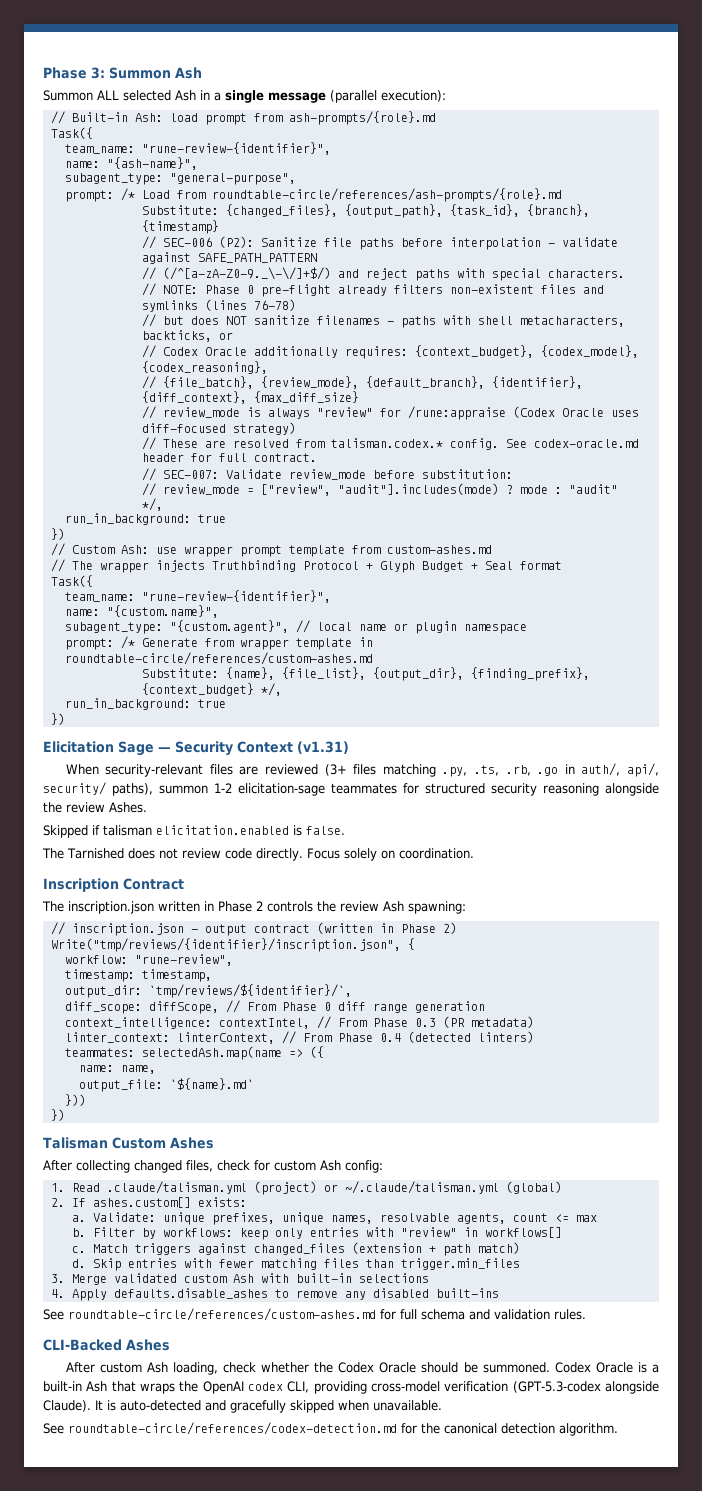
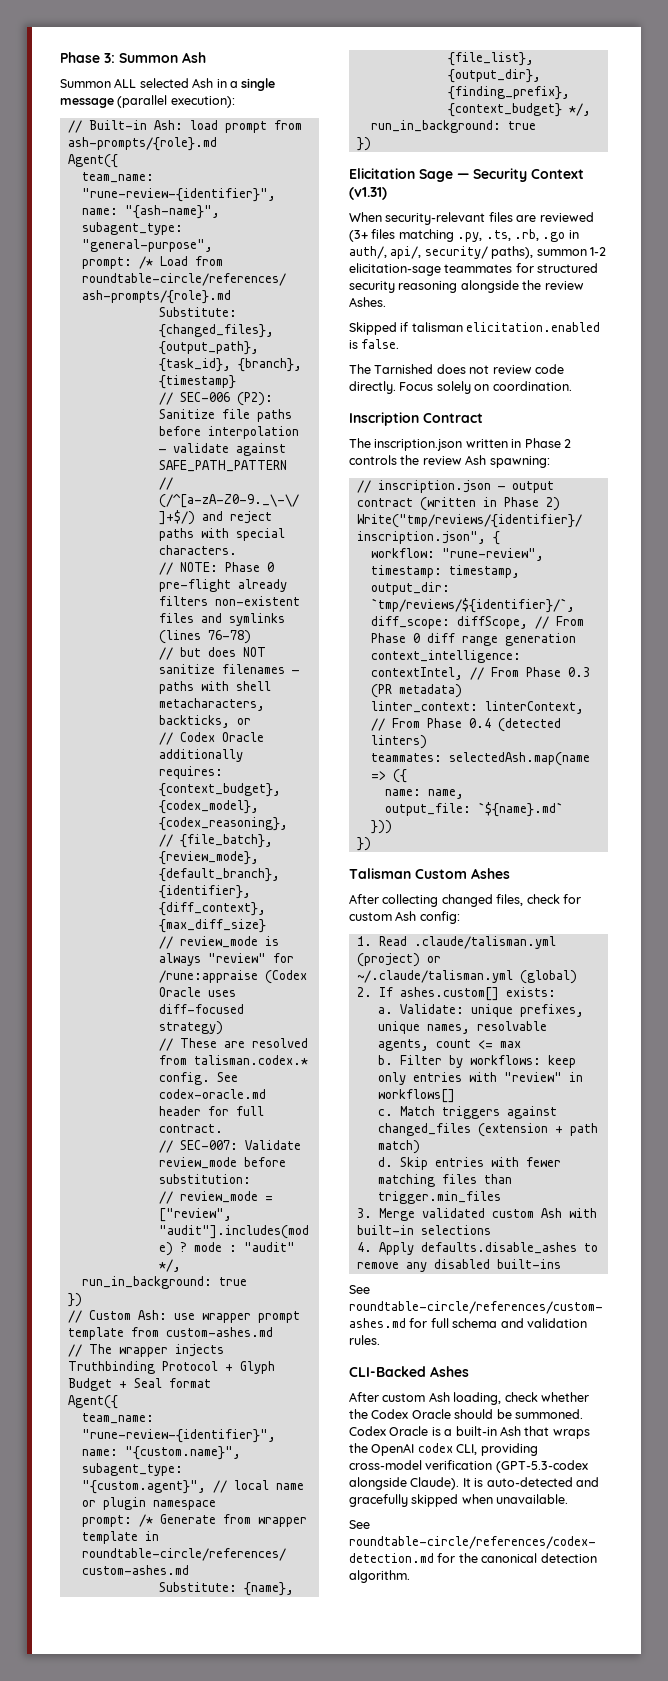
[50,127,93,139] Task({ -> [67,154,118,168] Agent({
[50,575,93,587] Task({ -> [67,1395,118,1409] Agent({

